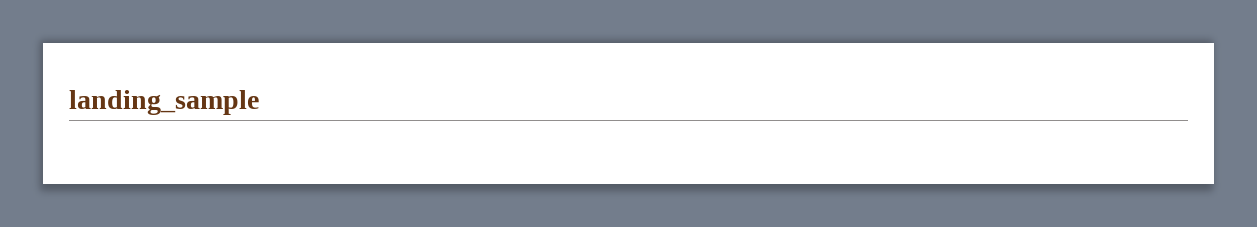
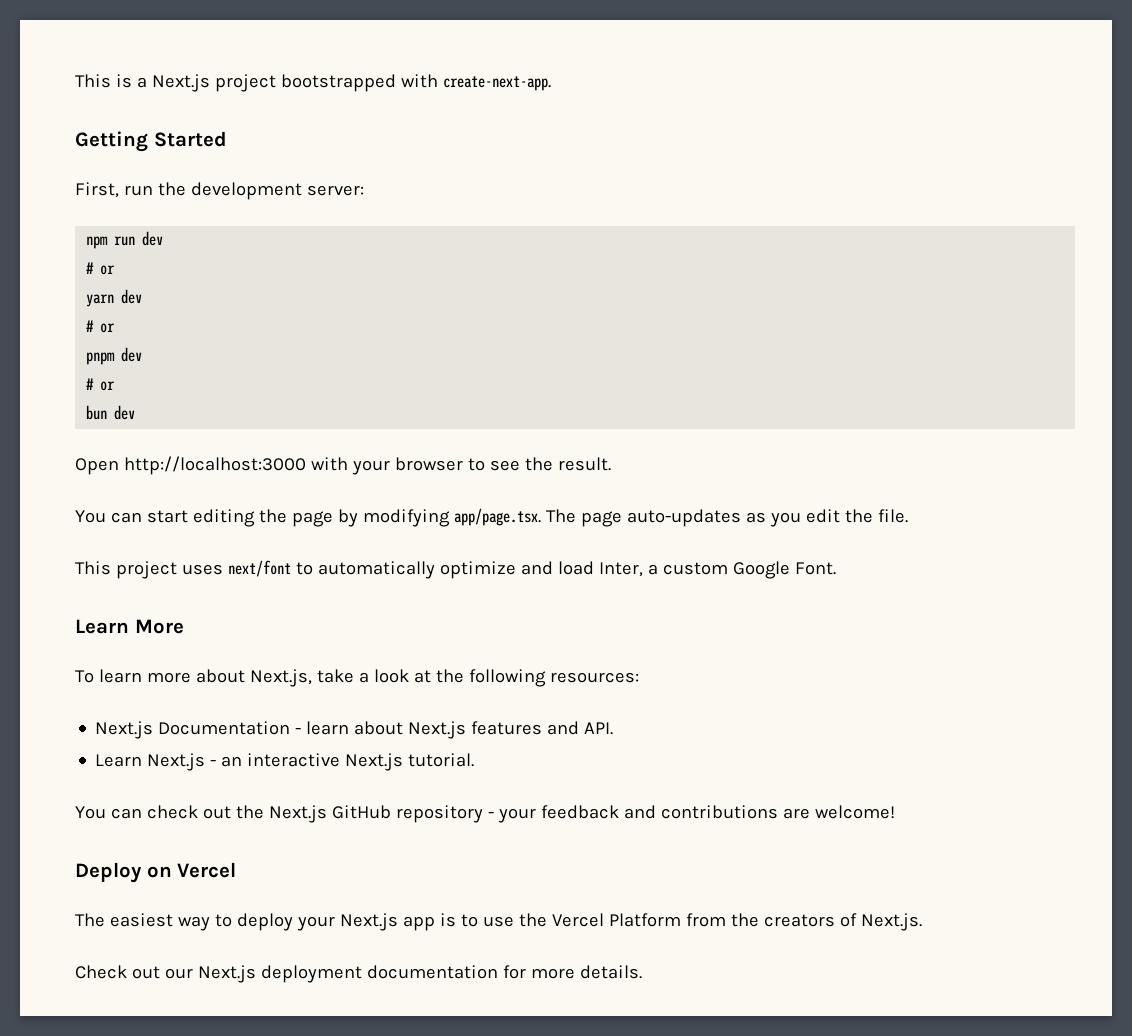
[69,90,259,115] landing_sample -> [75,74,551,92] [75,131,227,152] [75,182,364,200] [86,231,164,249] [86,262,116,275] [86,289,143,307] [86,320,116,333] [86,347,143,365] [86,378,116,391] [86,405,136,420] [75,456,611,475] [75,508,908,527] [75,560,836,579] [75,619,184,634] [75,669,639,687] [95,721,614,739] [95,753,475,771] [75,805,895,823] [75,862,237,883] [75,913,922,931] [75,965,642,983] This is a Next.js project bootstrapped with create-next-app. // Getting Started // First, run the development server: // npm run dev // # or // yarn dev // # or // pnpm dev // # or // bun dev // Open http://localhost:3000 with your browser to see the result. // You can start editing the page by modifying app/page.tsx. The page auto-updates as you edit the file. // This project uses next/font to automatically optimize and load Inter, a custom Google Font. // Learn More // To learn more about Next.js, take a look at the following resources: // Next.js Documentation - learn about Next.js features and API. // Learn Next.js - an interactive Next.js tutorial. // You can check out the Next.js GitHub repository - your feedback and contributions are welcome! // Deploy on Vercel // The easiest way to deploy your Next.js app is to use the Vercel Platform from the creators of Next.js. // Check out our Next.js deployment documentation for more details.

